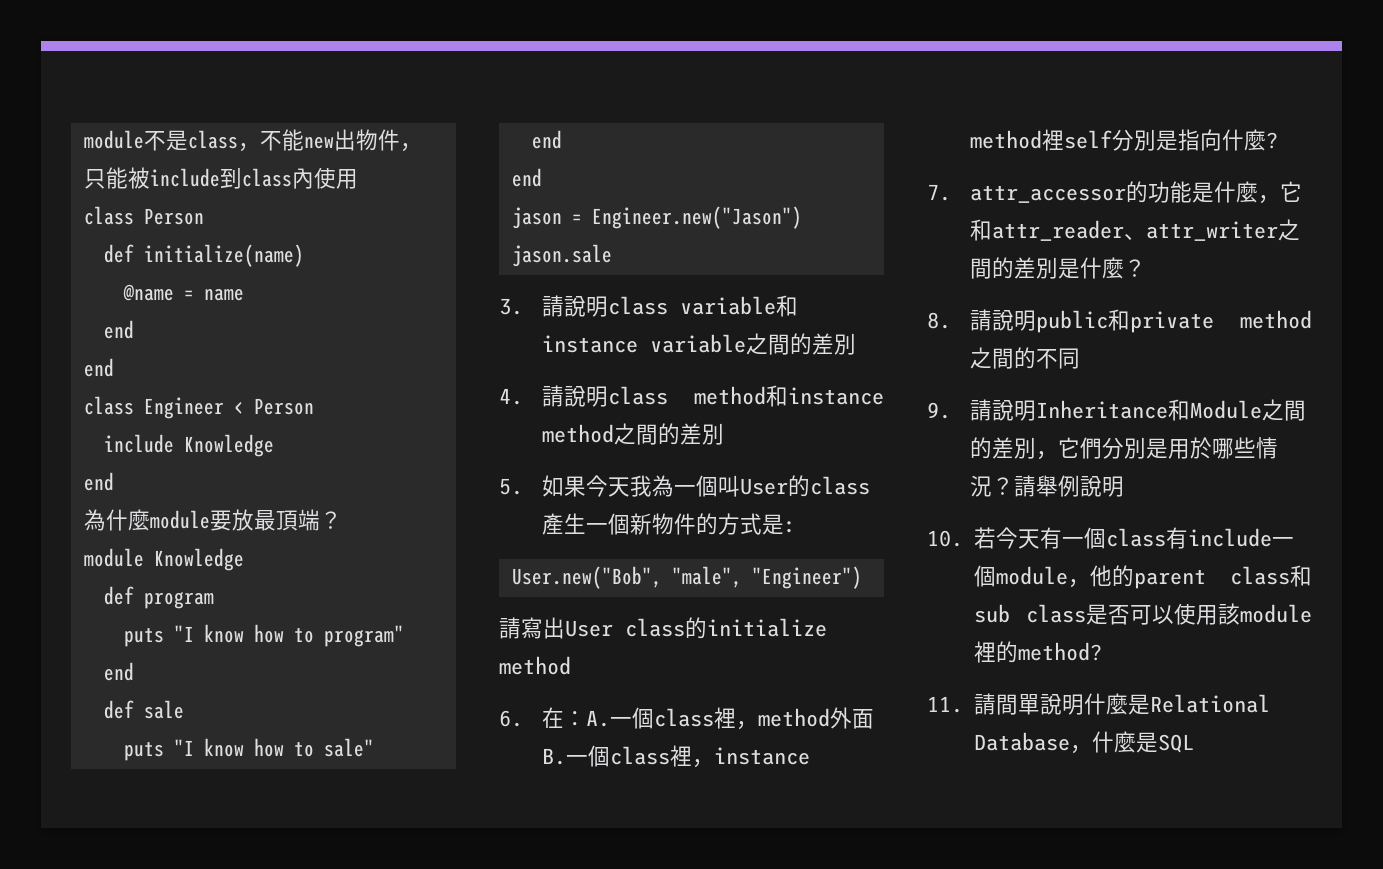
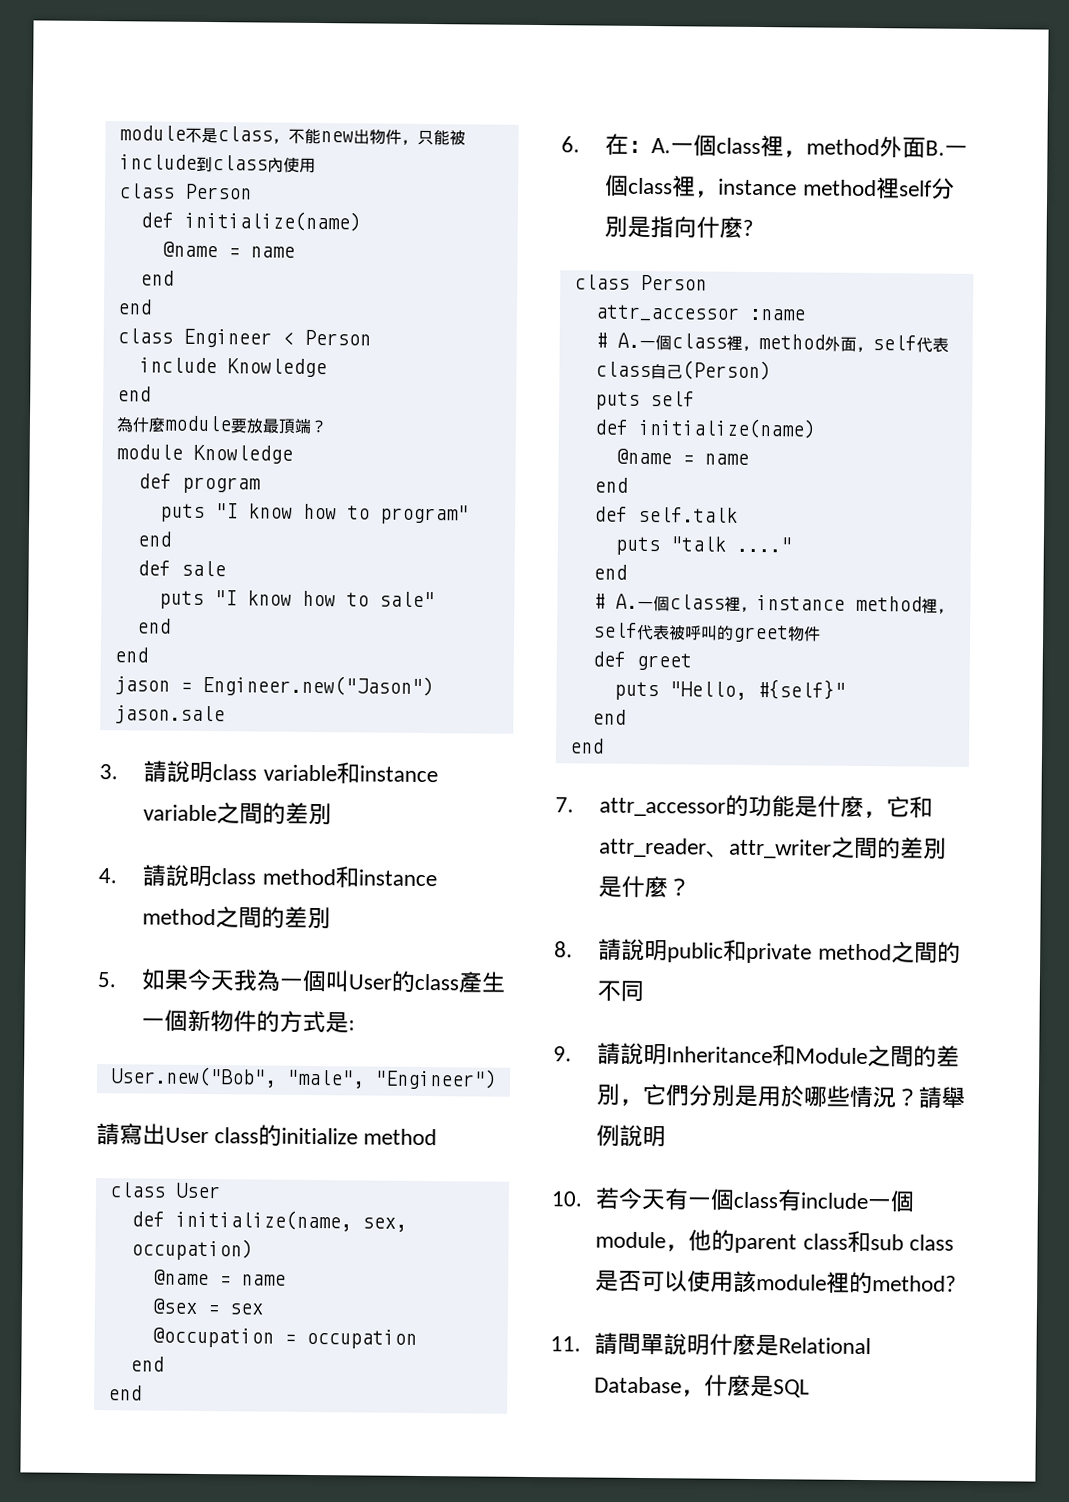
(571, 665) none -> [108,1182,221,1199] [130,1209,407,1232] [130,1238,253,1261] [152,1269,286,1286] [151,1298,263,1315] [151,1327,417,1349] [129,1356,164,1372] [107,1385,142,1401] // class User // def initialize(name, sex, occupation) // @name = name // @sex = sex // @occupation = occupation // end // end
(1278, 140) none -> [573,274,707,291] [594,304,806,322] [594,332,949,353] [594,360,771,381] [594,391,695,410] [593,417,816,439] [615,448,749,465] [593,477,628,493] [593,506,738,523] [614,536,792,556] [592,564,627,580] [592,593,954,614] [592,622,821,643] [591,651,692,671] [613,679,846,701] [591,709,626,725] [568,738,604,754] // class Person // attr_accessor :name // # A.一個class裡，method外面，self代表class自己(Person) // puts self // def initialize(name) // @name = name // end // def self.talk // puts "talk ...." // end // # A.一個class裡，instance method裡，self代表被呼叫的greet物件 // def greet // puts "Hello, #{self}" // end // end

